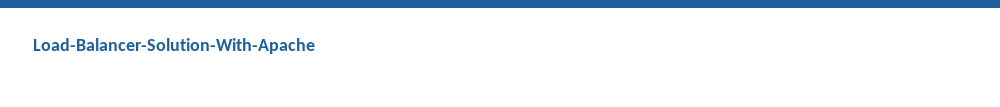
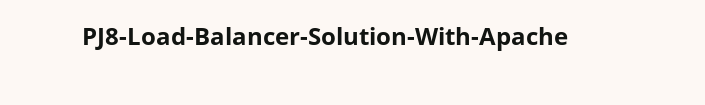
[33,38,315,54] Load-Balancer-Solution-With-Apache -> [82,27,568,51] PJ8-Load-Balancer-Solution-With-Apache

